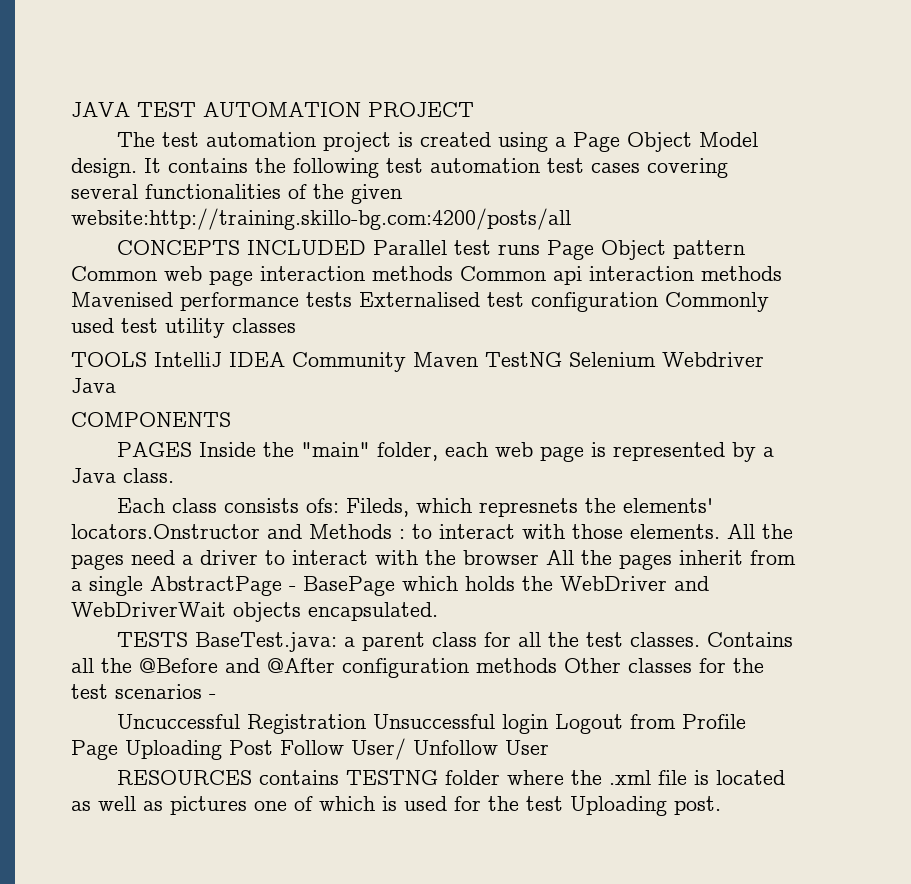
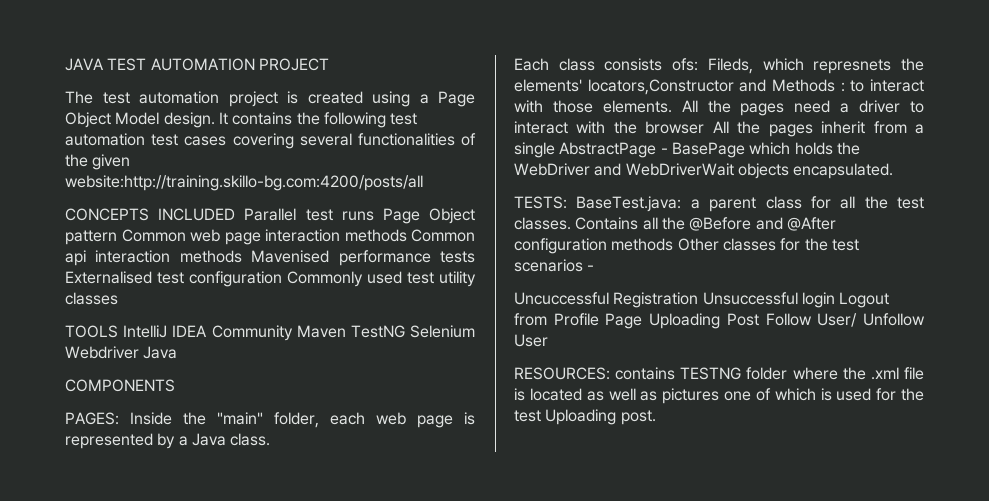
[117,442,193,457] PAGES -> [65,412,119,425] PAGES:
[71,524,260,539] locators.Onstructor -> [587,79,734,95] locators,Constructor
[117,632,189,647] TESTS -> [514,196,567,209] TESTS:
[117,770,253,785] RESOURCES -> [514,367,610,380] RESOURCES:

